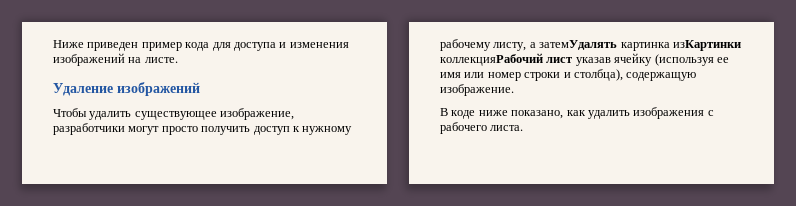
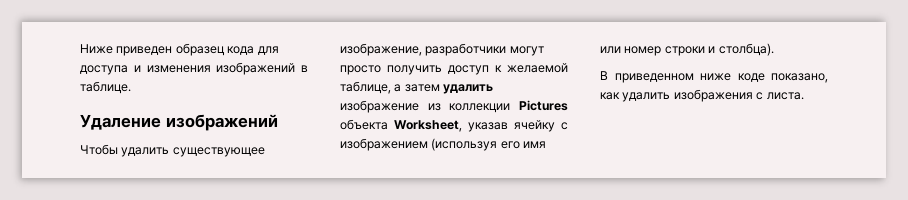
[141,42,182,51] пример -> [175,43,225,56] образец
[128,57,178,63] на листе. -> [301,65,308,72] [80,81,131,94] в таблице.
[302,126,353,135] [440,39,741,51] [440,53,729,66] нужному рабочему листу, а затемУдалять картинка изКартинки коллекцияРабочий лист указав ячейку (используя ее -> [507,63,568,73] [340,81,494,94] [340,100,568,113] [340,119,568,132] [340,138,520,151] желаемой таблице, а затем удалить изображение из коллекции Pictures объекта Worksheet, указав ячейку с изображением (используя его
[573,69,697,81] [440,84,514,96] [440,108,508,119] столбца), содержащую изображение. // В коде ниже -> [718,43,774,56] [600,71,765,83] столбца). // В приведенном ниже коде
[440,122,487,134] рабочего -> (764, 96) none

